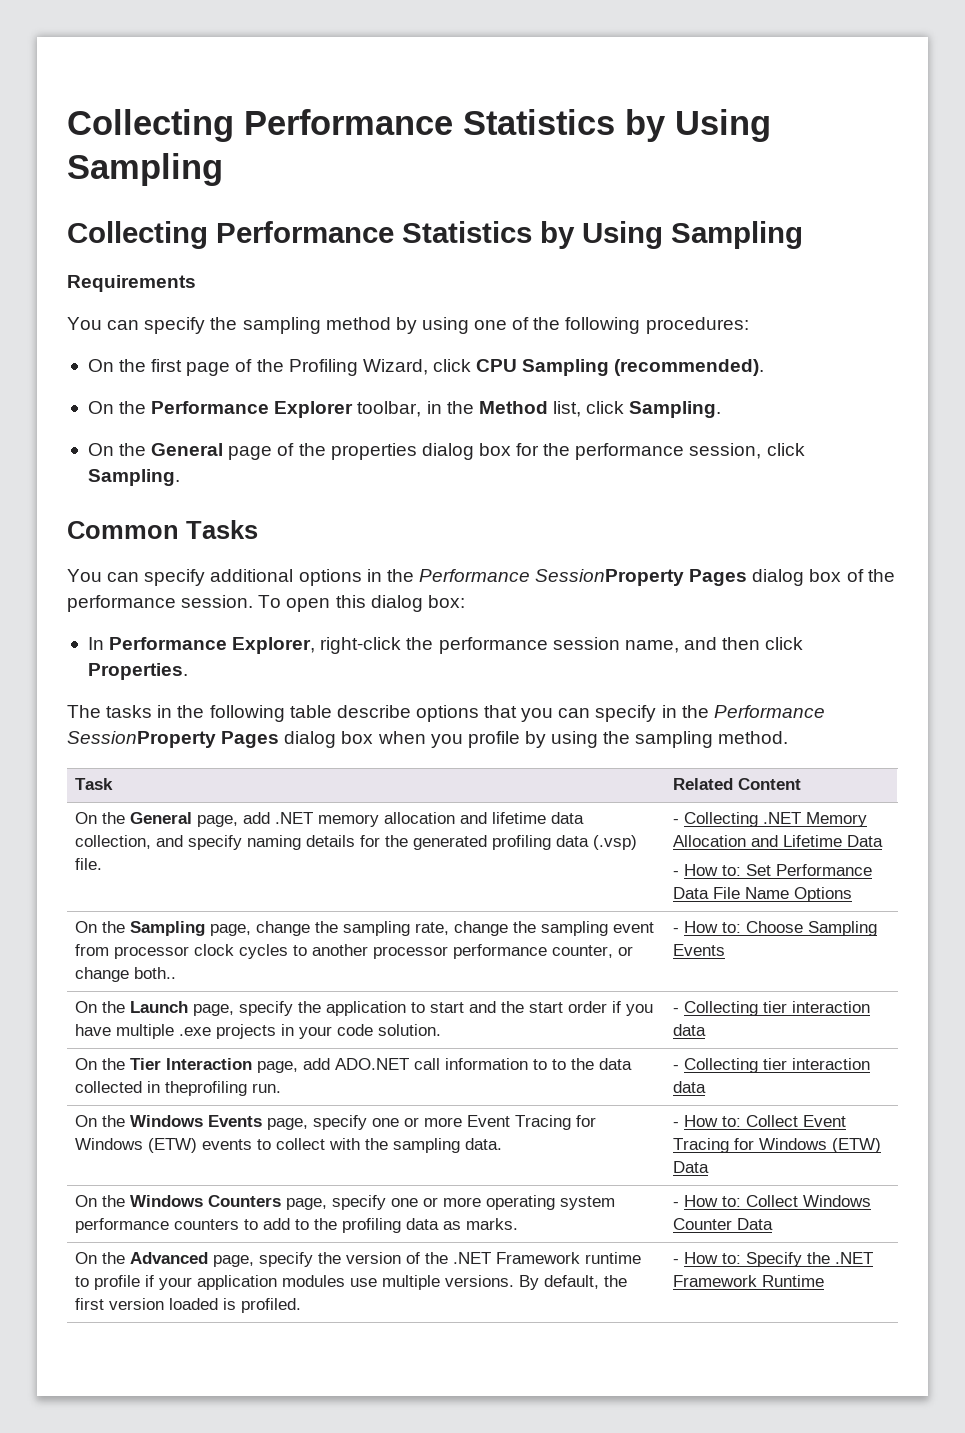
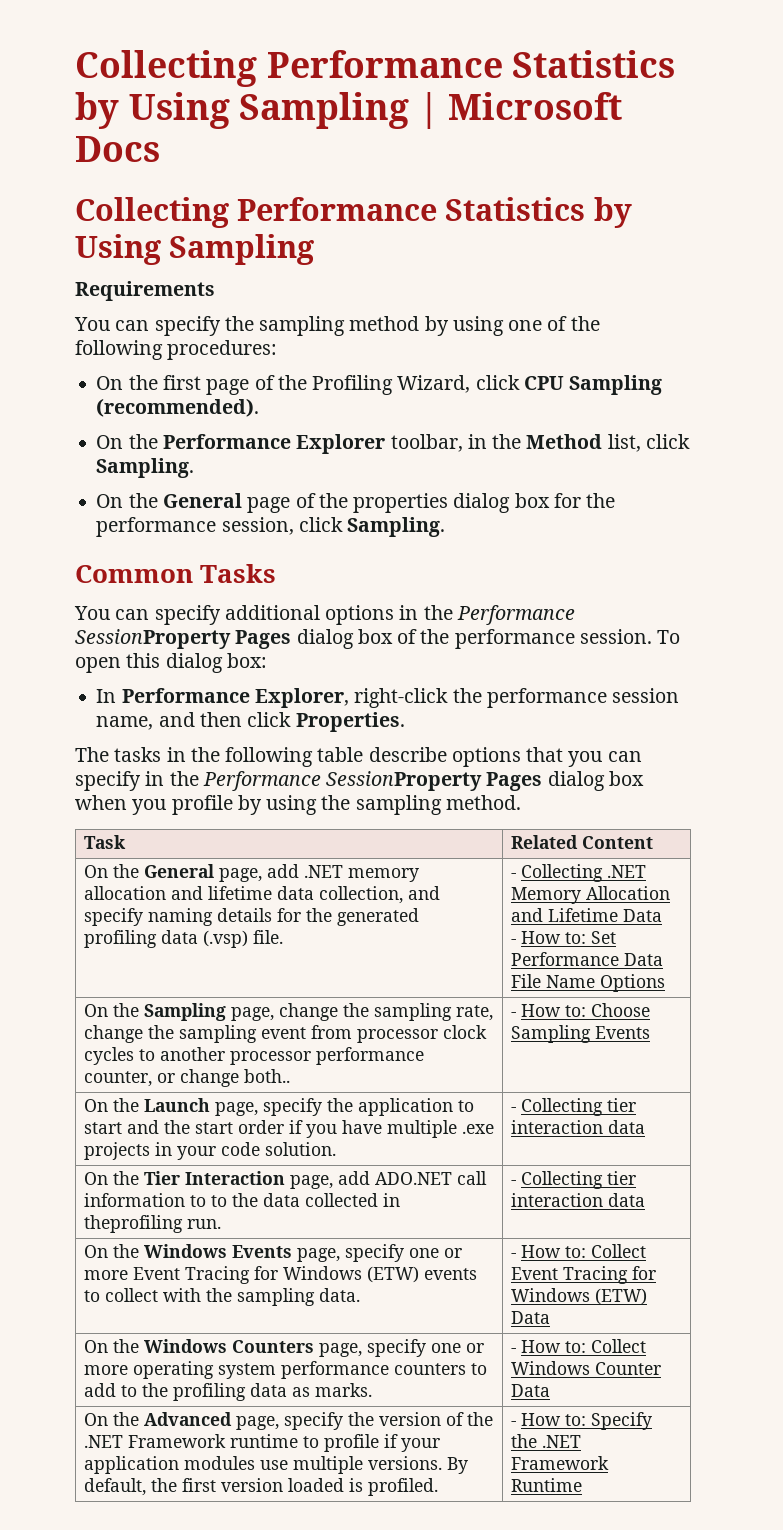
[67,109,771,142] [67,153,223,186] Collecting Performance Statistics by Using Sampling -> [75,50,676,87] [75,92,623,129] [75,136,160,162] Collecting Performance Statistics by Using Sampling | Microsoft Docs

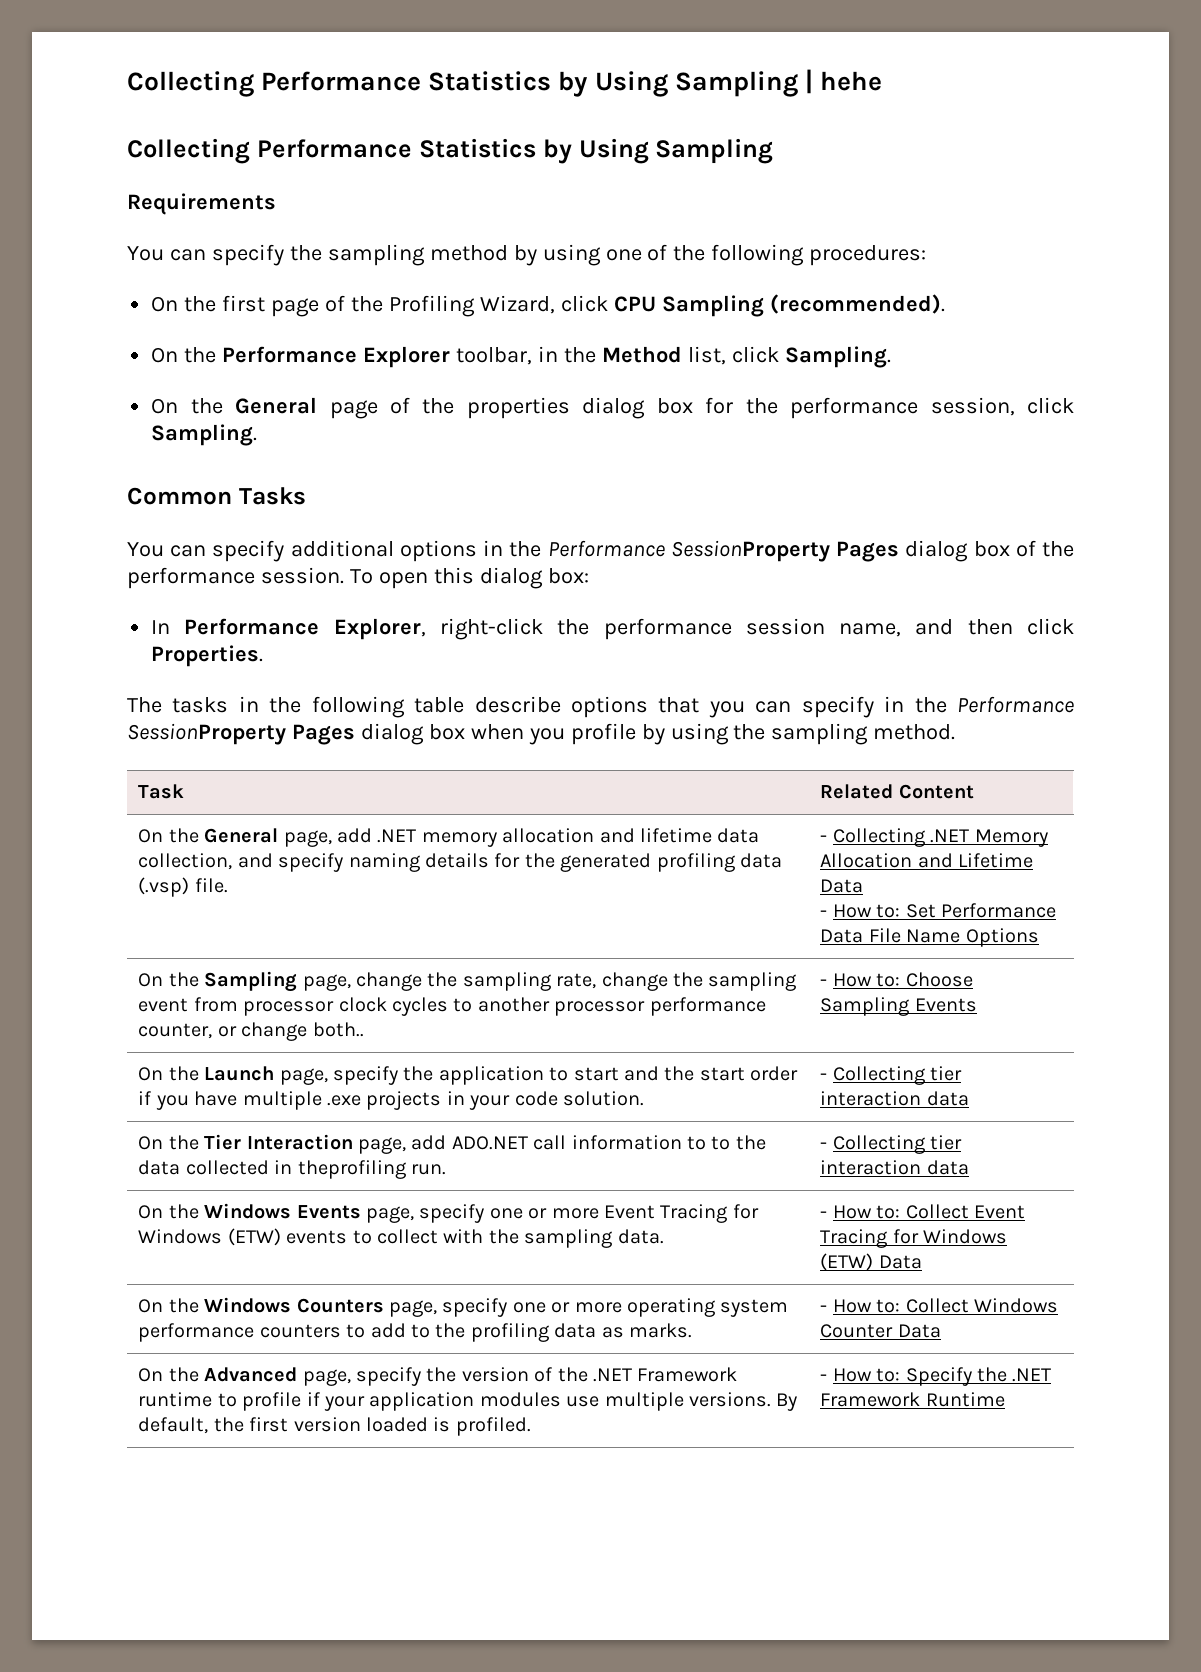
[448,92,623,120] [75,136,160,162] Microsoft Docs -> [820,71,883,91] hehe

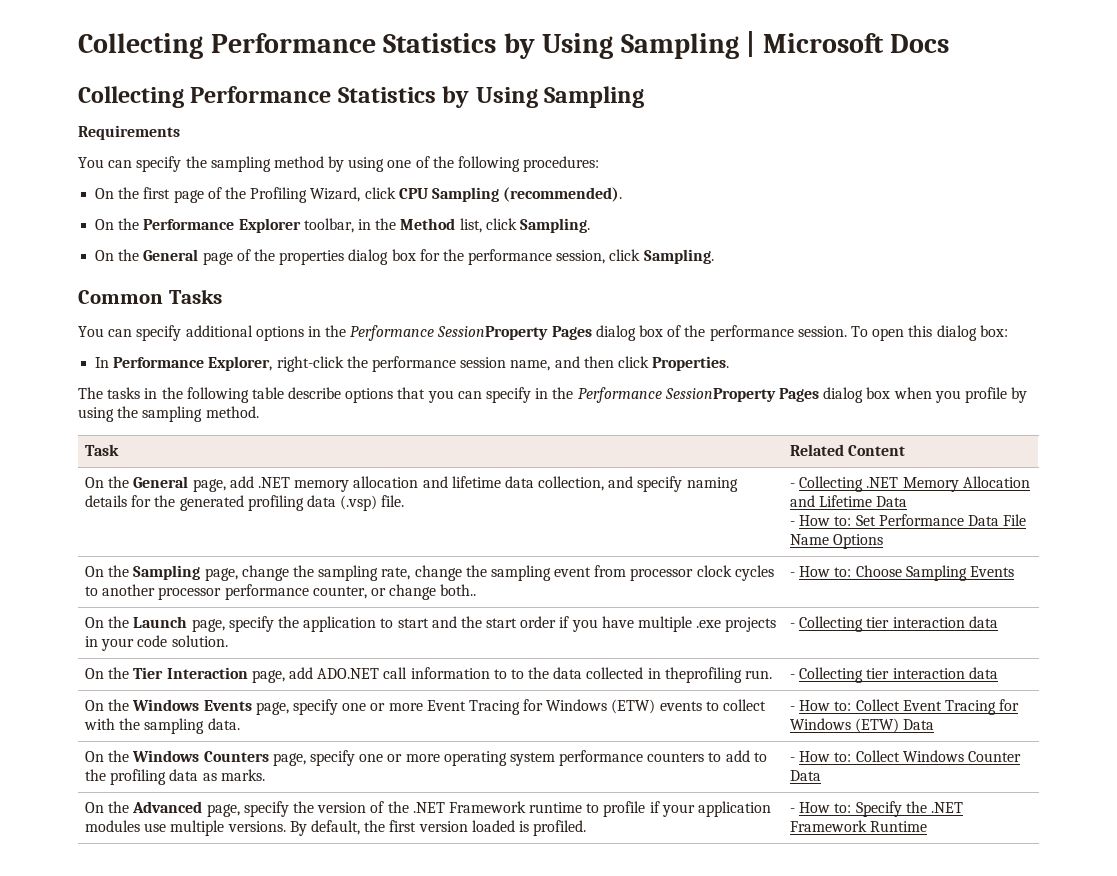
[820,71,883,91] hehe -> [762,33,950,53] Microsoft Docs

